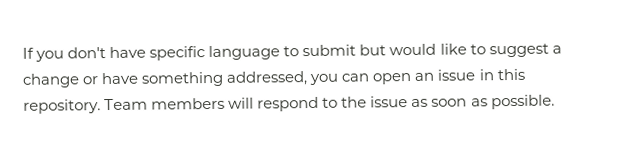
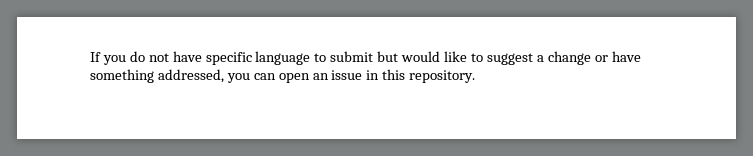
[67,47,107,59] don't -> [129,51,169,62] do not
[104,94,555,112] Team members will respond to the issue as soon as possible. -> (476, 76) none

